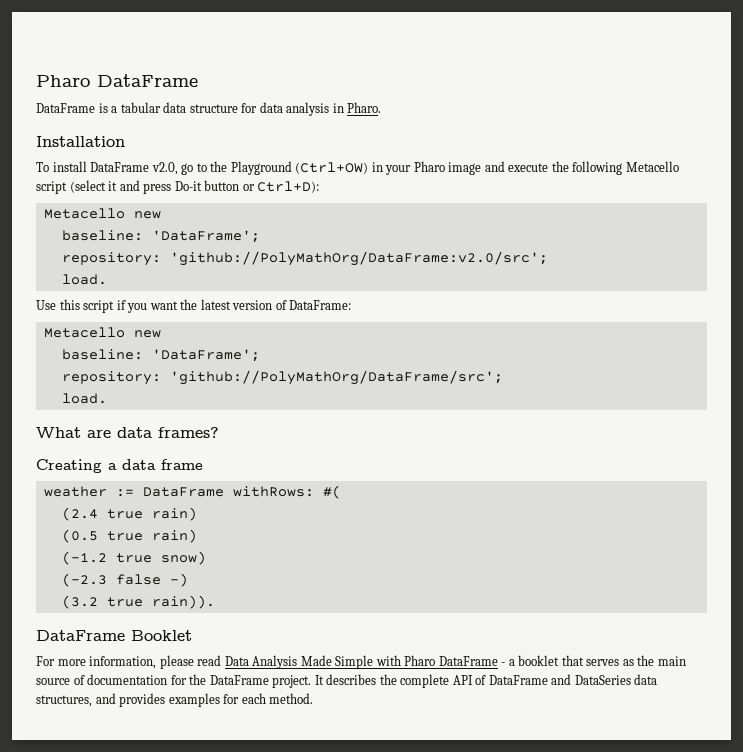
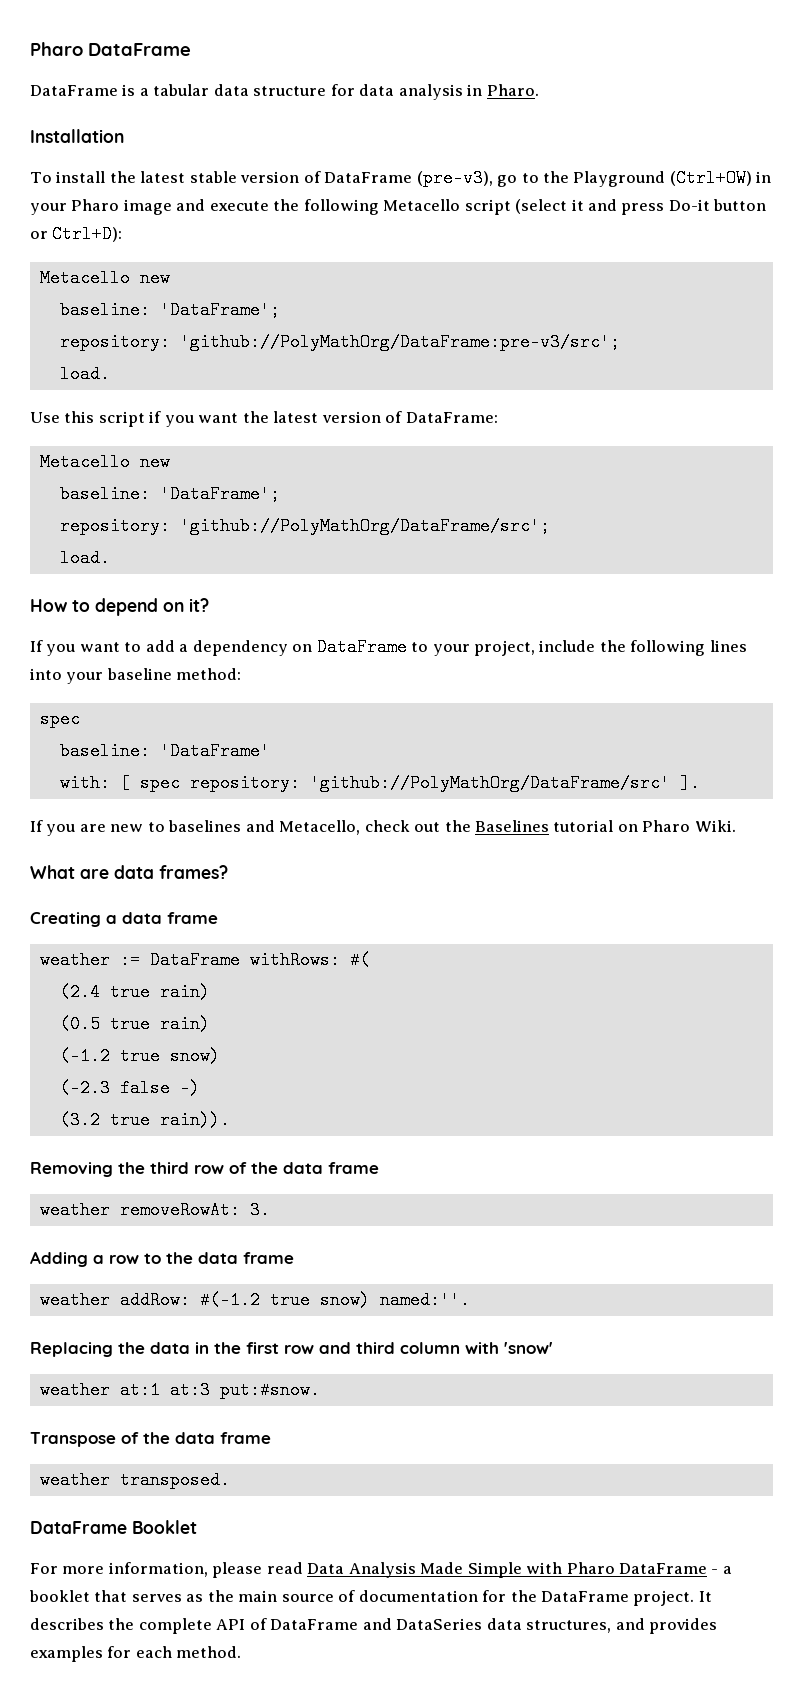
[90,162,178,175] DataFrame v2.0, -> [109,169,493,187] the latest stable version of DataFrame (pre-v3),
[169,251,548,266] 'github://PolyMathOrg/DataFrame:v2.0/src'; -> [179,333,620,351] 'github://PolyMathOrg/DataFrame:pre-v3/src';
(107, 398) none -> [30,598,209,616] [30,638,747,656] [30,668,242,684] [39,710,80,728] [59,742,270,760] [59,774,700,792] [30,820,736,836] // How to depend on it? // If you want to add a dependency on DataFrame to your project, include the following lines into your baseline method: // spec // baseline: 'DataFrame' // with: [ spec repository: 'github://PolyMathOrg/DataFrame/src' ]. // If you are new to baselines and Metacello, check out the Baselines tutorial on Pharo Wiki.
(215, 602) none -> [30,1162,379,1177] [39,1201,270,1219] [30,1251,294,1267] [39,1291,470,1309] [30,1342,553,1357] [39,1381,320,1399] [30,1432,271,1447] [39,1471,230,1489] // Removing the third row of the data frame // weather removeRowAt: 3. // Adding a row to the data frame // weather addRow: #(-1.2 true snow) named:''. // Replacing the data in the first row and third column with 'snow' // weather at:1 at:3 put:#snow. // Transpose of the data frame // weather transposed.

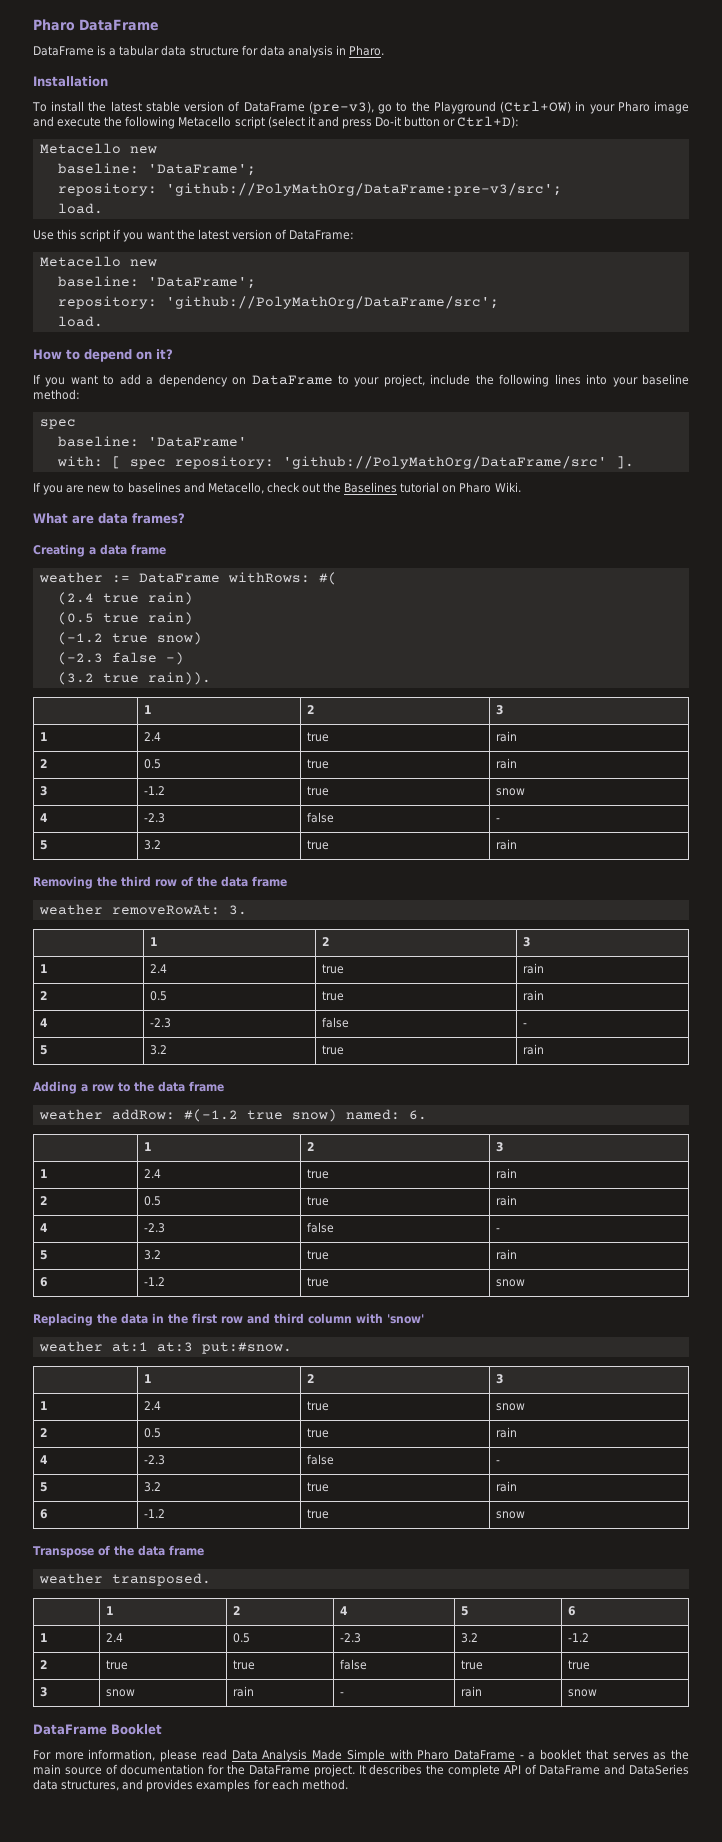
(230, 1120) none -> [144,705,153,714] [307,705,316,714] [496,705,505,715] [40,732,49,741] [144,732,162,741] [307,732,330,742] [496,731,518,742] [40,759,49,768] [144,759,162,769] [307,759,330,769] [496,758,518,769] [40,786,49,796] [144,786,166,795] [307,786,330,796] [496,788,526,796] [40,813,49,822] [144,813,166,823] [307,812,335,823] [496,818,501,822] [40,840,49,850] [144,840,162,850] [307,840,330,850] [496,839,518,850] // | 1 | 2 | 3 // 1 | 2.4 | true | rain // 2 | 0.5 | true | rain // 3 | -1.2 | true | snow // 4 | -2.3 | false | - // 5 | 3.2 | true | rain
(270, 1210) none -> [150,937,159,946] [322,937,331,946] [523,937,532,947] [40,964,49,973] [150,964,168,973] [322,964,345,974] [523,963,545,974] [40,991,49,1000] [150,991,168,1001] [322,991,345,1001] [523,990,545,1001] [40,1018,49,1027] [150,1018,172,1028] [322,1017,350,1028] [523,1023,528,1027] [40,1045,49,1055] [150,1045,168,1055] [322,1045,345,1055] [523,1044,545,1055] // | 1 | 2 | 3 // 1 | 2.4 | true | rain // 2 | 0.5 | true | rain // 4 | -2.3 | false | - // 5 | 3.2 | true | rain
[379,1291,470,1309] named:''. -> [345,1109,427,1120] [144,1142,153,1151] [307,1142,316,1151] [496,1142,505,1152] [40,1169,49,1178] [144,1169,162,1178] [307,1169,330,1179] [496,1168,518,1179] [40,1196,49,1205] [144,1196,162,1206] [307,1196,330,1206] [496,1195,518,1206] [40,1223,49,1232] [144,1223,166,1233] [307,1222,335,1233] [496,1228,501,1232] [40,1250,49,1260] [144,1250,162,1260] [307,1250,330,1260] [496,1249,518,1260] [40,1277,49,1287] [144,1277,166,1286] [307,1277,330,1287] [496,1279,526,1287] named: 6. // | 1 | 2 | 3 // 1 | 2.4 | true | rain // 2 | 0.5 | true | rain // 4 | -2.3 | false | - // 5 | 3.2 | true | rain // 6 | -1.2 | true | snow
(320, 1390) none -> [144,1374,153,1383] [307,1374,316,1383] [496,1374,505,1384] [40,1401,49,1410] [144,1401,162,1410] [307,1401,330,1411] [496,1403,526,1411] [40,1428,49,1437] [144,1428,162,1438] [307,1428,330,1438] [496,1427,518,1438] [40,1455,49,1464] [144,1455,166,1465] [307,1454,335,1465] [496,1460,501,1464] [40,1482,49,1492] [144,1482,162,1492] [307,1482,330,1492] [496,1481,518,1492] [40,1509,49,1519] [144,1509,166,1518] [307,1509,330,1519] [496,1511,526,1519] // | 1 | 2 | 3 // 1 | 2.4 | true | snow // 2 | 0.5 | true | rain // 4 | -2.3 | false | - // 5 | 3.2 | true | rain // 6 | -1.2 | true | snow
(230, 1480) none -> [106,1606,115,1615] [233,1606,242,1615] [340,1606,349,1615] [461,1606,470,1616] [568,1606,577,1616] [40,1633,49,1642] [106,1633,124,1642] [233,1633,251,1643] [340,1633,362,1643] [461,1633,479,1643] [568,1633,590,1642] [40,1660,49,1669] [106,1660,129,1670] [233,1660,256,1670] [340,1659,368,1670] [461,1660,484,1670] [568,1660,591,1670] [40,1687,49,1697] [106,1689,136,1697] [233,1686,255,1697] [340,1692,345,1696] [461,1686,483,1697] [568,1689,598,1697] // | 1 | 2 | 4 | 5 | 6 // 1 | 2.4 | 0.5 | -2.3 | 3.2 | -1.2 // 2 | true | true | false | true | true // 3 | snow | rain | - | rain | snow

